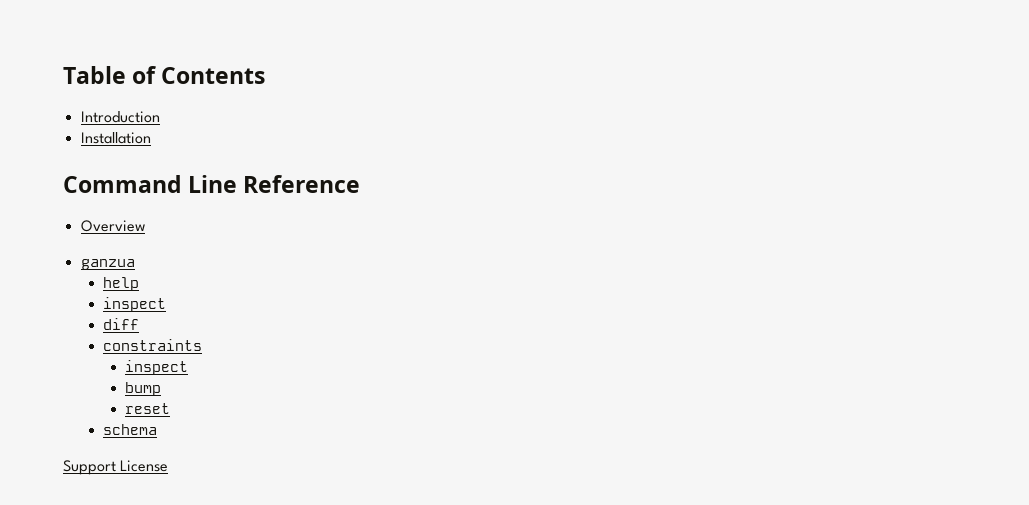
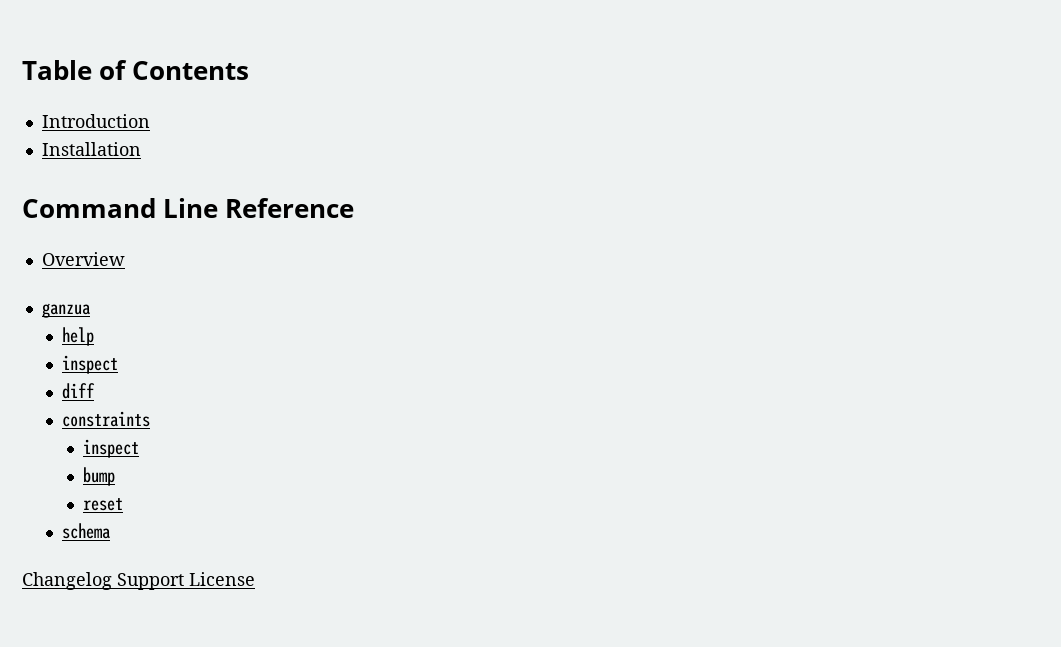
(157, 429) none -> [22,572,112,590] Changelog

